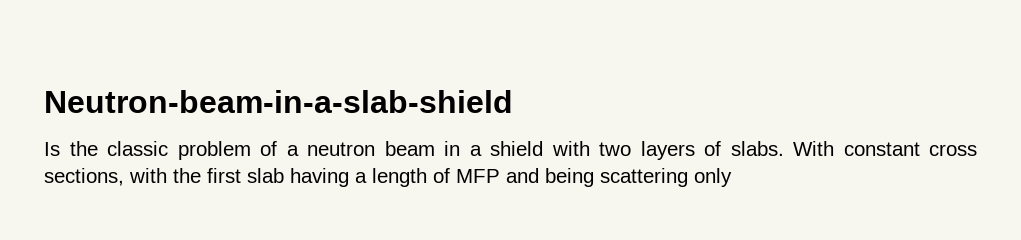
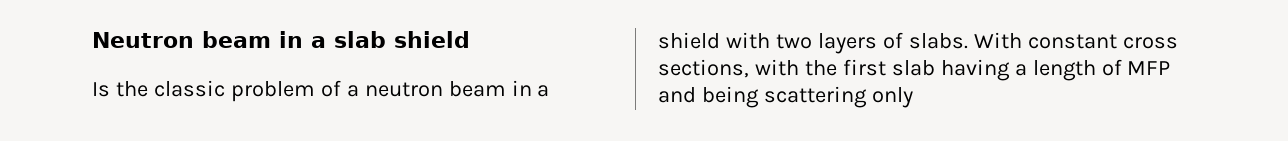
[44,90,513,113] Neutron-beam-in-a-slab-shield -> [92,31,470,48] Neutron beam in a slab shield

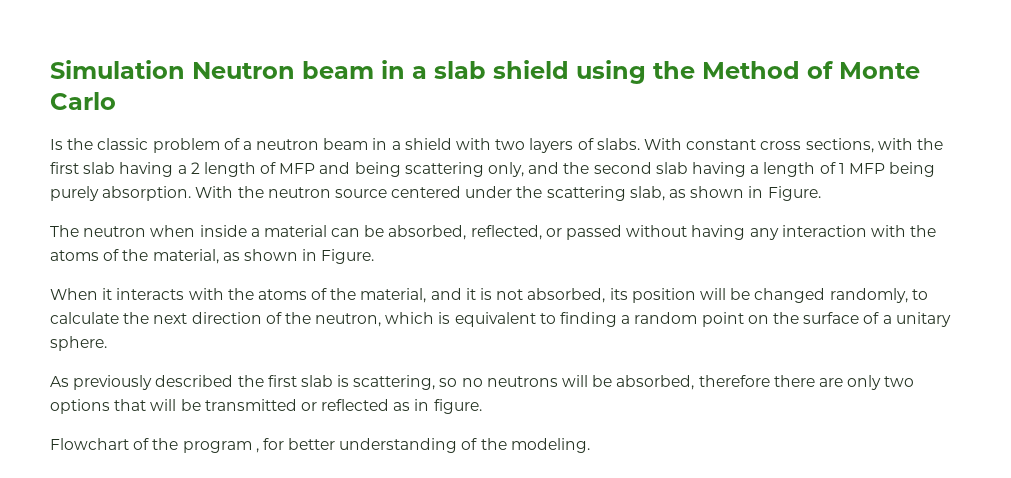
(92, 40) none -> [50,60,185,79] Simulation
(470, 39) none -> [576,60,920,84] [50,92,116,110] using the Method of Monte Carlo
(1027, 70) none -> [190,162,200,174] 2
[871,87,913,108] only -> [488,162,936,177] [50,186,821,201] [50,225,937,240] [50,249,375,264] [50,288,928,303] [50,312,951,327] [50,336,107,351] [50,375,915,390] [50,399,482,414] [50,438,590,453] only, and the second slab having a length of 1 MFP being purely absorption. With the neutron source centered under the scattering slab, as shown in Figure. // The neutron when inside a material can be absorbed, reflected, or passed without having any interaction with the atoms of the material, as shown in Figure. // When it interacts with the atoms of the material, and it is not absorbed, its position will be changed randomly, to calculate the next direction of the neutron, which is equivalent to finding a random point on the surface of a unitary sphere. // As previously described the first slab is scattering, so no neutrons will be absorbed, therefore there are only two options that will be transmitted or reflected as in figure. // Flowchart of the program , for better understanding of the modeling.

